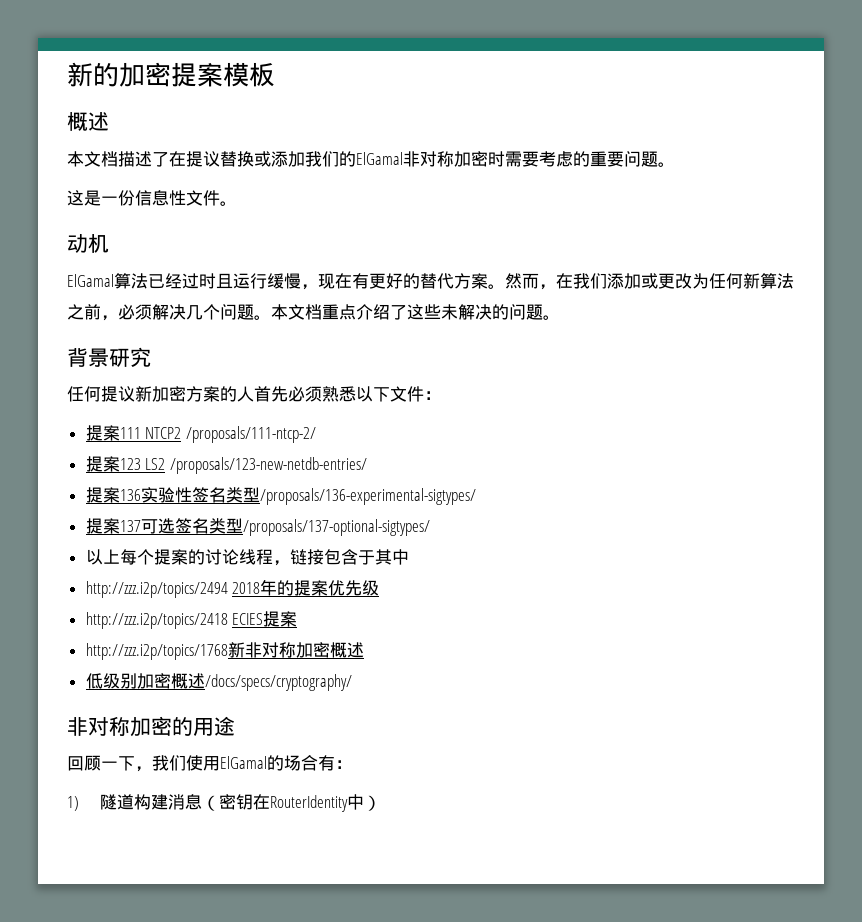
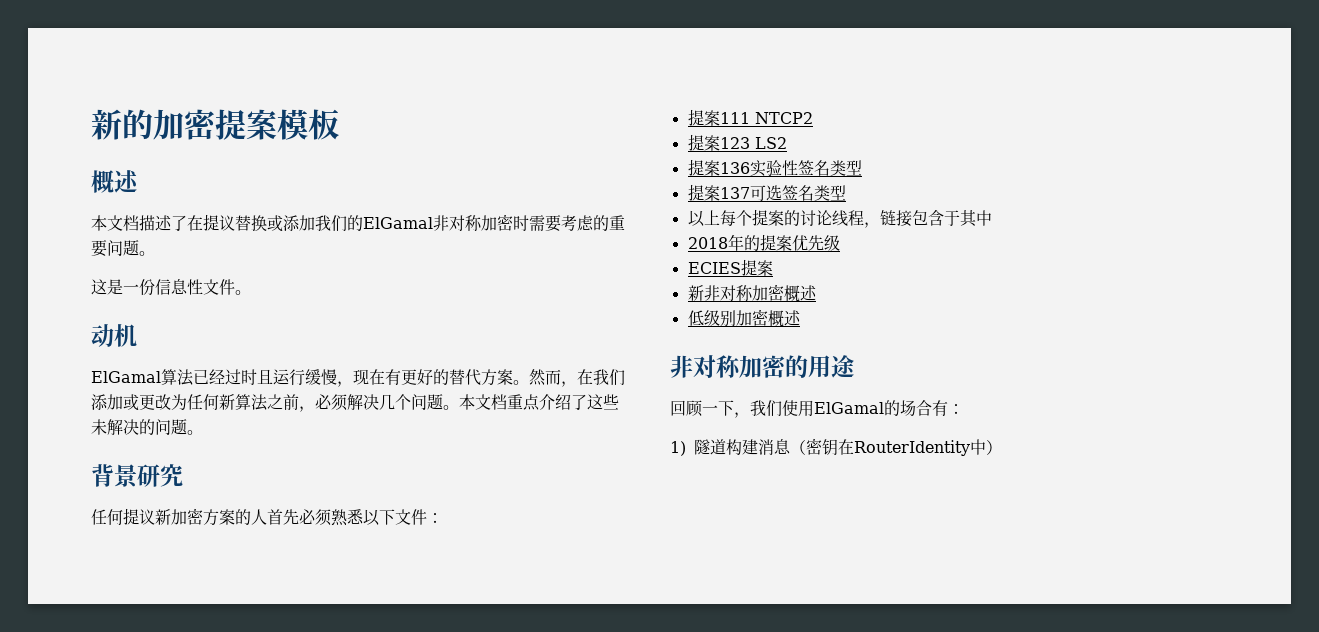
[185,426,316,443] /proposals/111-ntcp-2/ -> (813, 118) none
[169,457,367,474] /proposals/123-new-netdb-entries/ -> (787, 143) none
[259,488,476,505] /proposals/136-experimental-sigtypes/ -> (862, 168) none
[242,519,430,536] /proposals/137-optional-sigtypes/ -> (846, 193) none
[85,581,228,598] http://zzz.i2p/topics/2494 -> (992, 218) none
[85,612,228,629] http://zzz.i2p/topics/2418 -> (840, 243) none
[85,643,228,660] http://zzz.i2p/topics/1768 -> (773, 268) none
[204,674,352,691] /docs/specs/cryptography/ -> (801, 318) none

